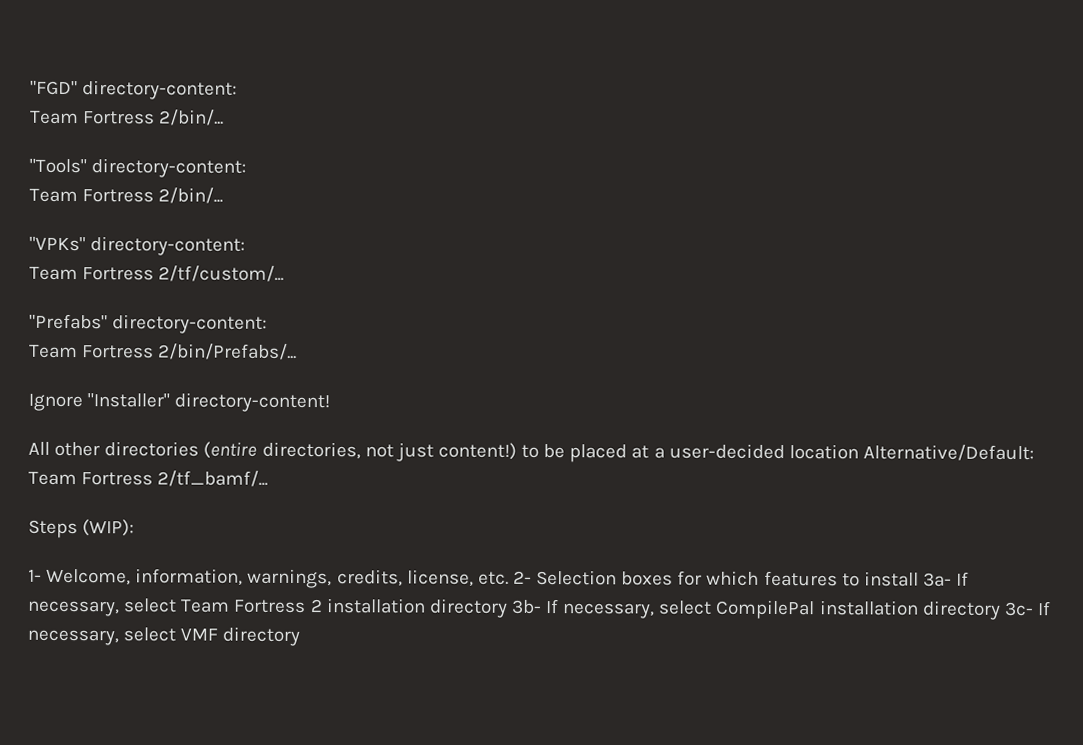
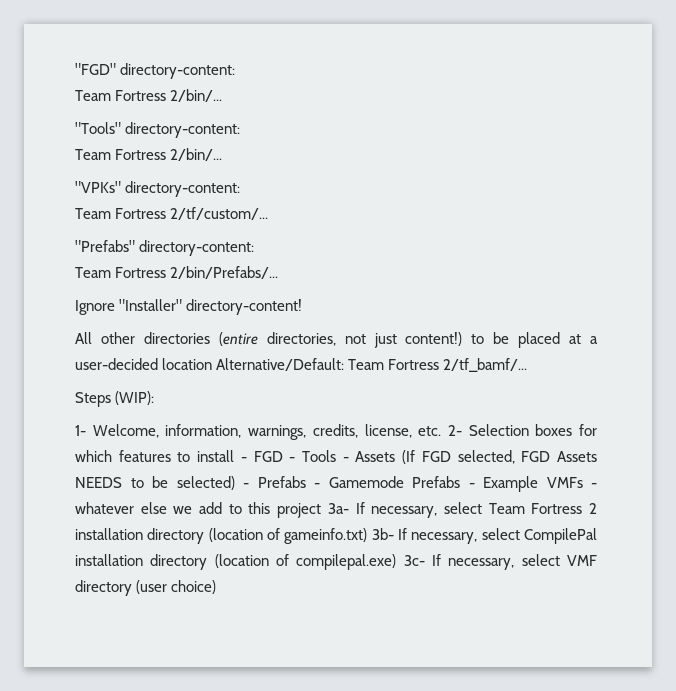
(919, 579) none -> [240,450,597,464] [75,476,597,492] [75,502,322,518] - FGD - Tools - Assets (If FGD selected, FGD Assets NEEDS to be selected) - Prefabs - Gamemode Prefabs - Example VMFs - whatever else we add to this project
(508, 608) none -> [208,528,368,544] (location of gameinfo.txt)
(1001, 610) none -> [214,554,397,570] (location of compilepal.exe)
(301, 636) none -> [136,580,217,594] (user choice)

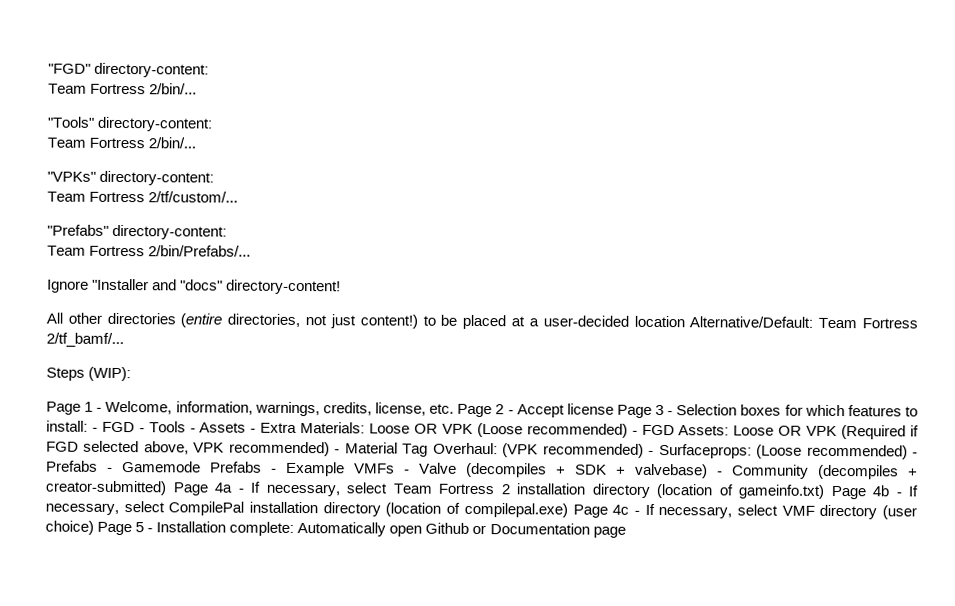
[119,299,183,311] "Installer" -> [92,278,224,291] "Installer and "docs"
[75,425,86,436] 1- -> [46,401,103,415] Page 1 -
[447,425,462,436] 2- -> [457,403,674,418] Page 2 - Accept license Page 3 -
[197,450,235,462] install -> [46,420,88,432] install:
[402,450,597,464] [75,476,235,490] (If FGD selected, FGD Assets NEEDS to be selected) -> [250,422,919,440] [46,440,908,460] - Extra Materials: Loose OR VPK (Loose recommended) - FGD Assets: Loose OR VPK (Required if FGD selected above, VPK recommended) - Material Tag Overhaul: (VPK recommended) - Surfaceprops: (Loose recommended)
[75,502,349,518] whatever else we add to this project 3a- -> [419,462,918,480] [45,480,244,496] Valve (decompiles + SDK + valvebase) - Community (decompiles + creator-submitted) Page 4a -
[371,528,394,540] 3b- -> [830,485,902,500] Page 4b -
[403,555,425,566] 3c- -> [572,504,640,518] Page 4c -
(217, 587) none -> [97,521,626,538] Page 5 - Installation complete: Automatically open Github or Documentation page

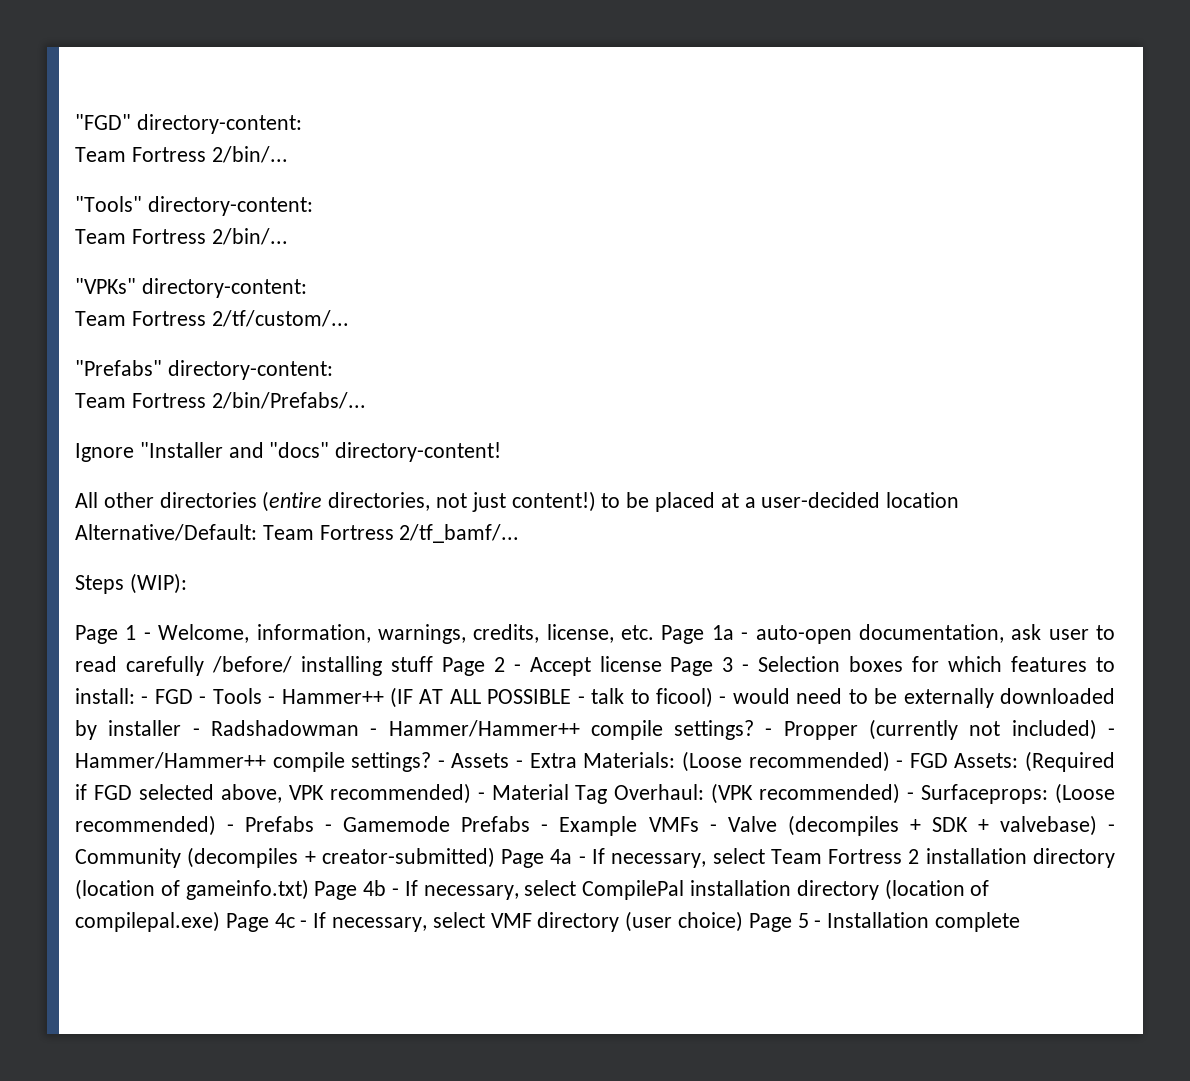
(493, 410) none -> [711,624,1115,644] [75,656,485,676] 1a - auto-open documentation, ask user to read carefully /before/ installing stuff Page
(196, 430) none -> [281,687,1116,708] [75,719,1115,740] [75,752,445,772] Hammer++ (IF AT ALL POSSIBLE - talk to ficool) - would need to be externally downloaded by installer - Radshadowman - Hammer/Hammer++ compile settings? - Propper (currently not included) - Hammer/Hammer++ compile settings? -
[369,423,473,434] Loose OR VPK -> (676, 760) none
[733,425,838,437] Loose OR VPK -> (1019, 760) none
[229,521,626,538] complete: Automatically open Github or Documentation page -> [935,912,1021,932] complete

